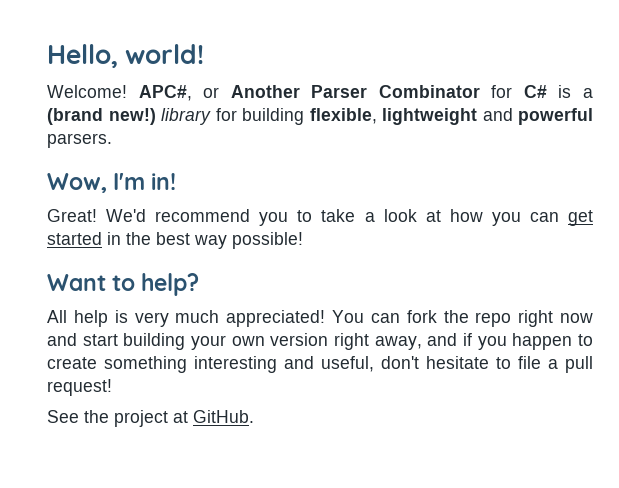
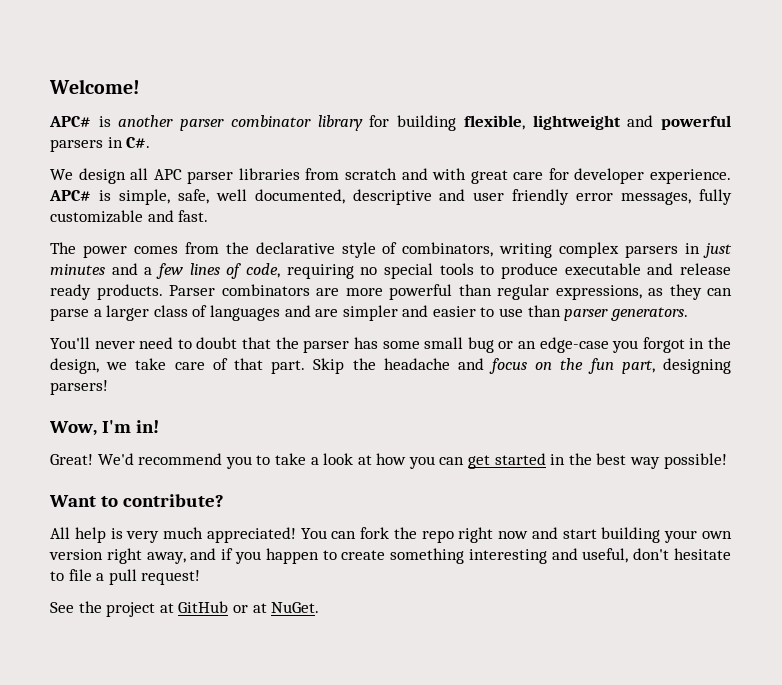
[47,44,205,68] [47,85,593,101] [47,108,156,125] Hello, world! // Welcome! APC#, or Another Parser Combinator for C# is a (brand new!) -> [49,79,140,94] [49,115,311,131] Welcome! // APC# is another parser combinator
[47,133,112,148] parsers. -> [50,137,151,152] [50,168,731,184] [49,189,732,205] [50,210,209,223] [50,242,732,258] [50,263,731,279] [50,284,732,300] [50,305,688,321] [50,337,731,353] [50,358,731,374] [50,380,108,395] parsers in C#. // We design all APC parser libraries from scratch and with great care for developer experience. APC# is simple, safe, well documented, descriptive and user friendly error messages, fully customizable and fast. // The power comes from the declarative style of combinators, writing complex parsers in just minutes and a few lines of code, requiring no special tools to produce executable and release ready products. Parser combinators are more powerful than regular expressions, as they can parse a larger class of languages and are simpler and easier to use than parser generators. // You'll never need to doubt that the parser has some small bug or an edge-case you forgot in the design, we take care of that part. Skip the headache and focus on the fun part, designing parsers!
[141,273,200,296] help? -> [122,494,224,507] contribute?
[193,410,254,423] GitHub. -> [178,601,320,613] GitHub or at NuGet.

